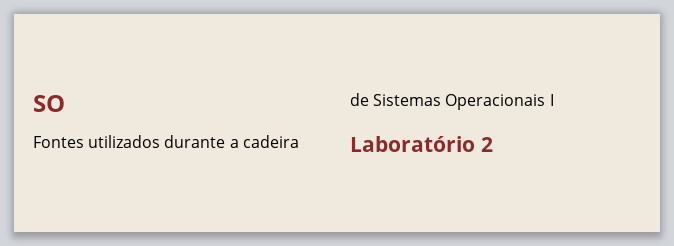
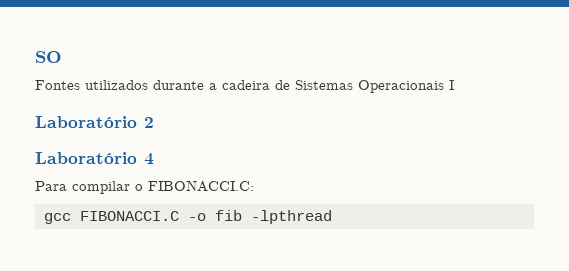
(493, 144) none -> [35,152,154,165] [35,180,254,194] [44,210,332,224] // Laboratório 4 // Para compilar o FIBONACCI.C: // gcc FIBONACCI.C -o fib -lpthread

